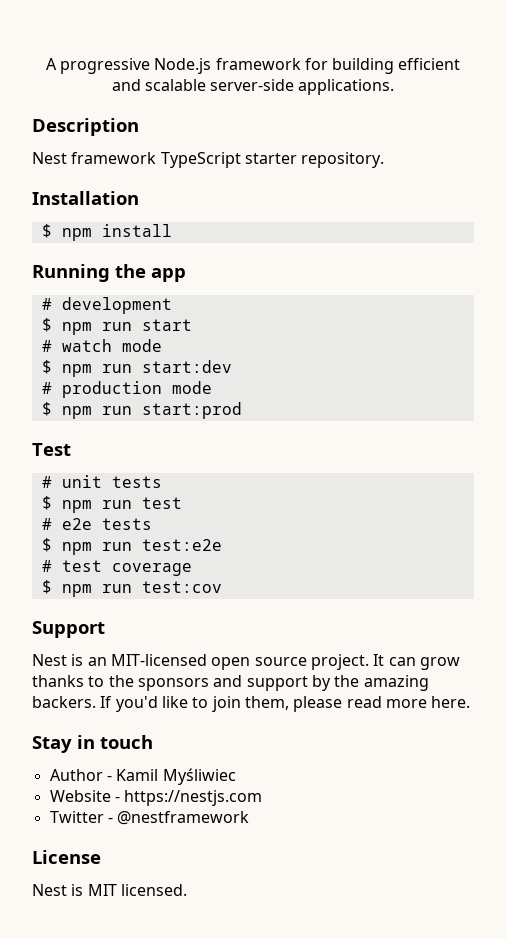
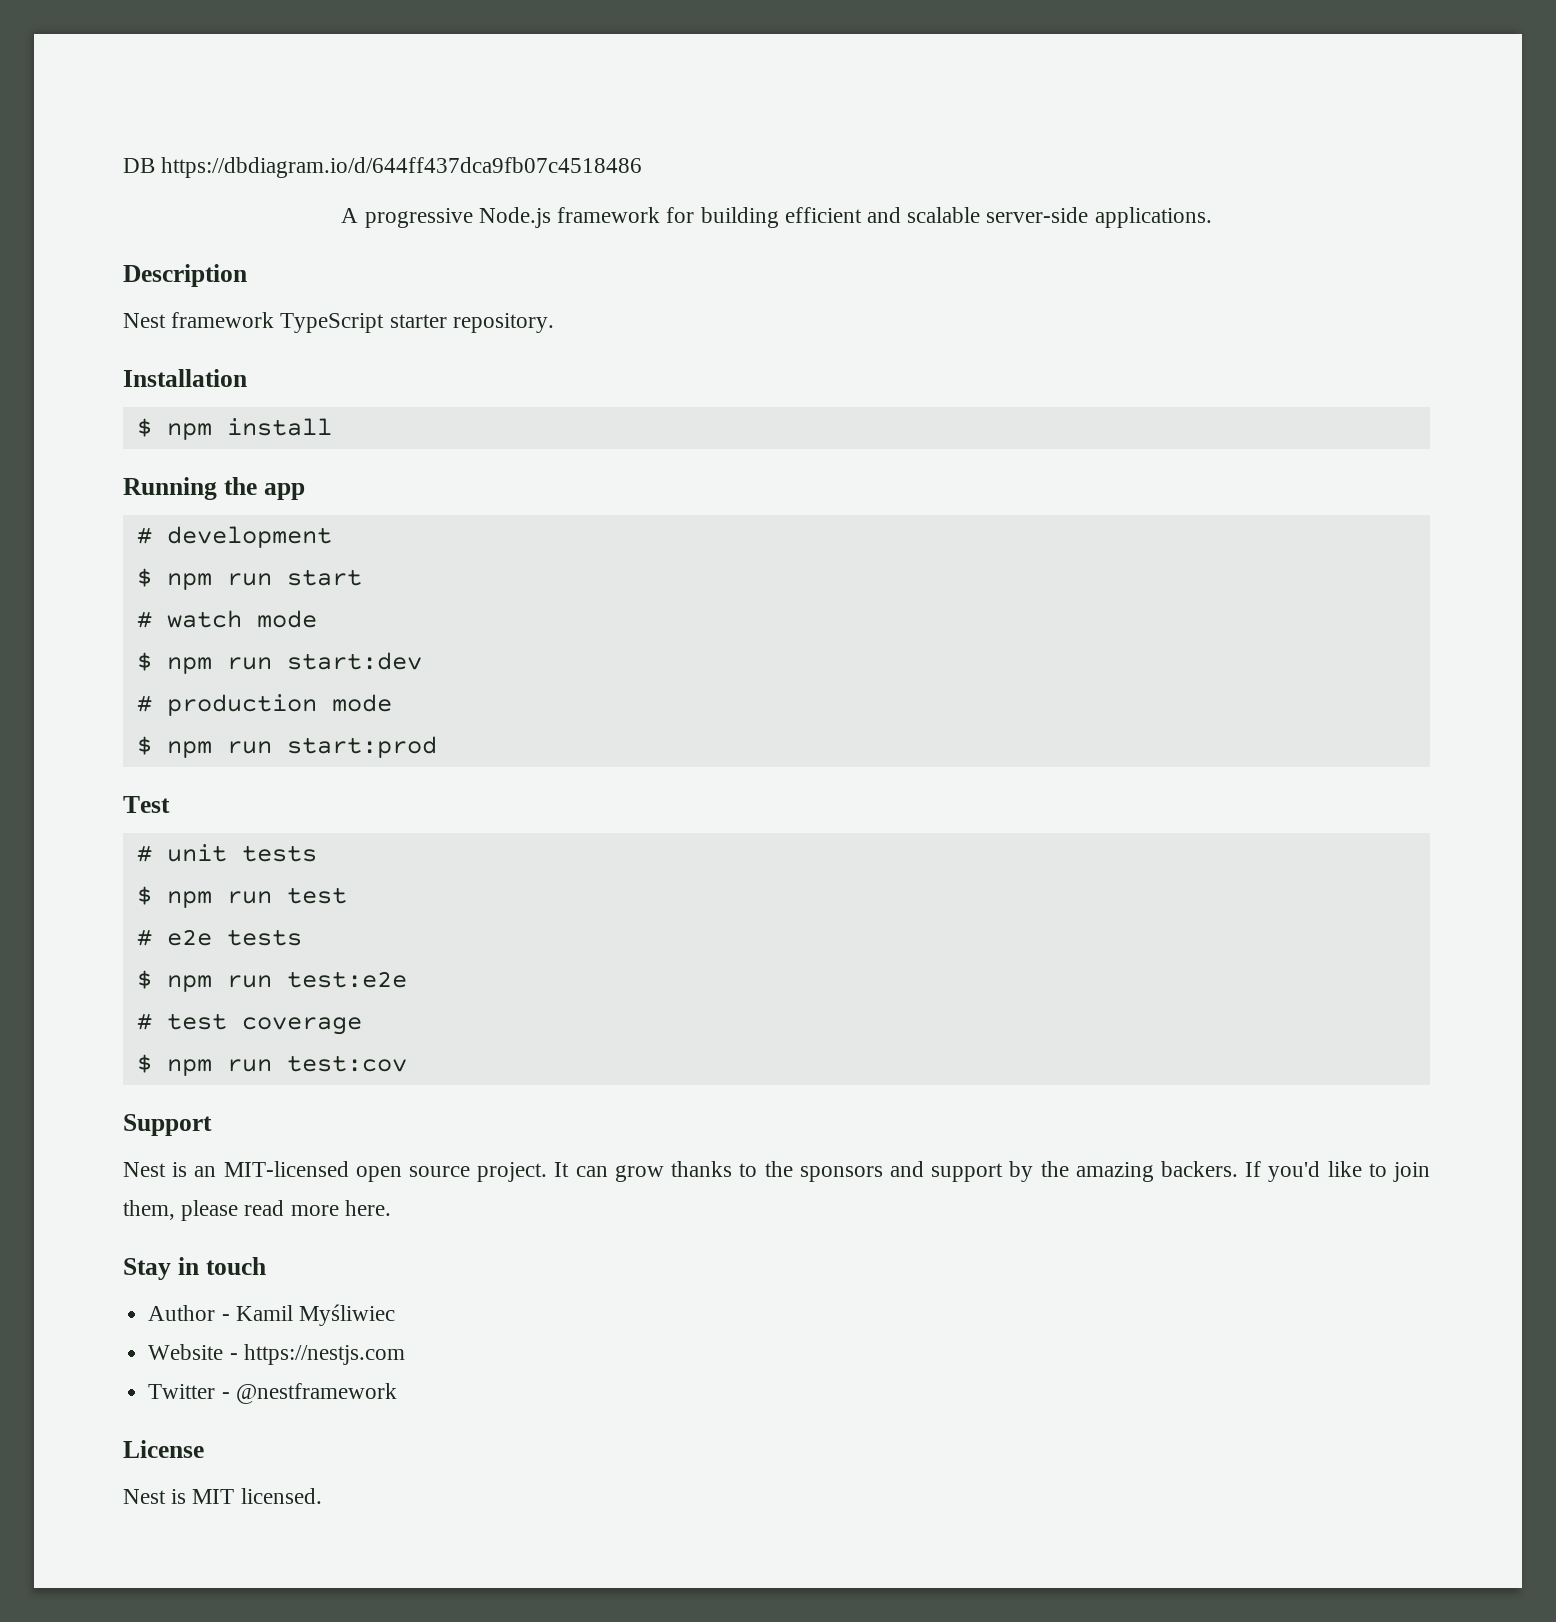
(45, 64) none -> [123,157,643,178] DB https://dbdiagram.io/d/644ff437dca9fb07c4518486 //

